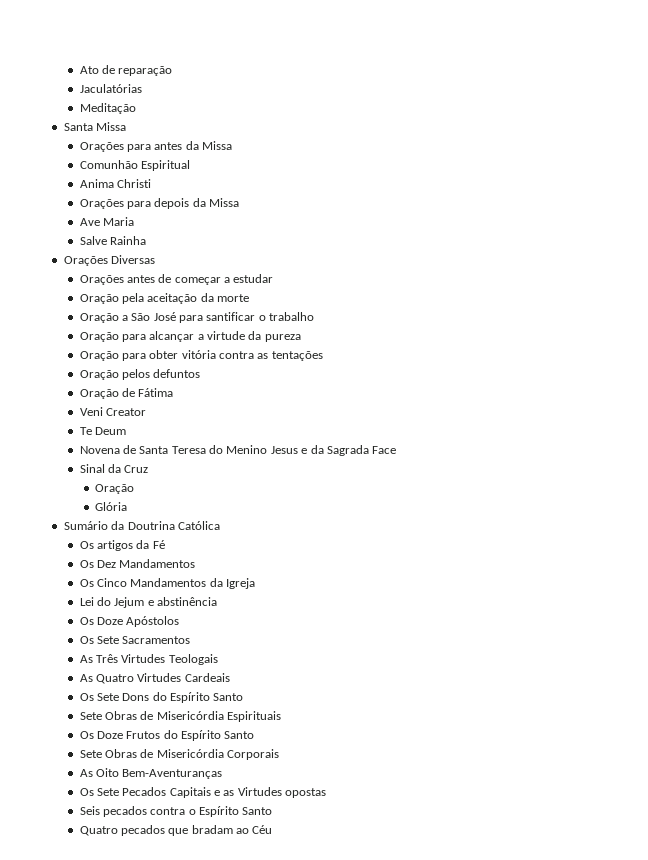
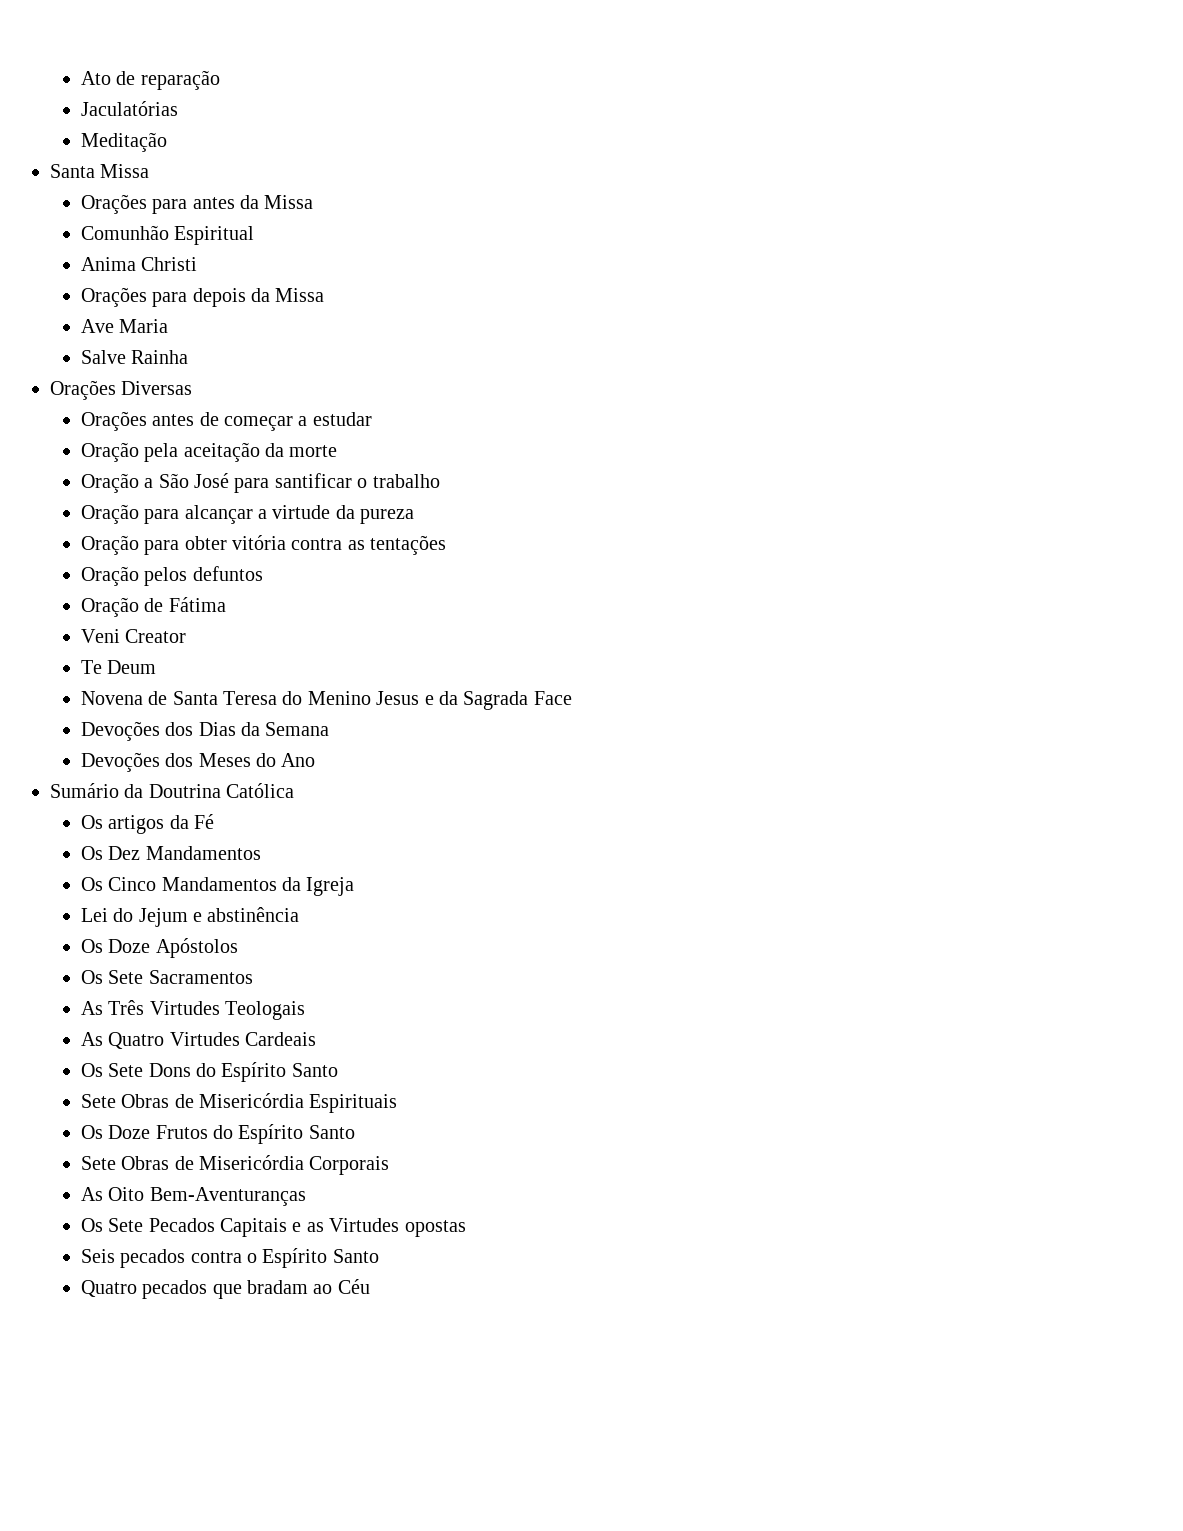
[79,464,149,473] [95,484,135,494] [95,502,128,511] Sinal da Cruz // Oração // Glória -> [80,721,330,741] [80,752,316,772] Devoções dos Dias da Semana // Devoções dos Meses do Ano

